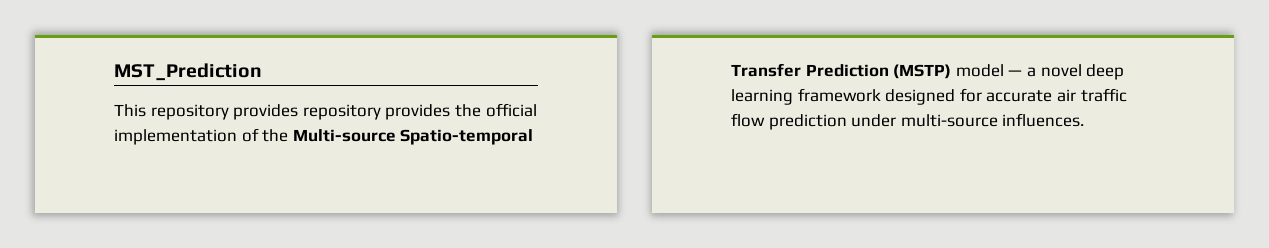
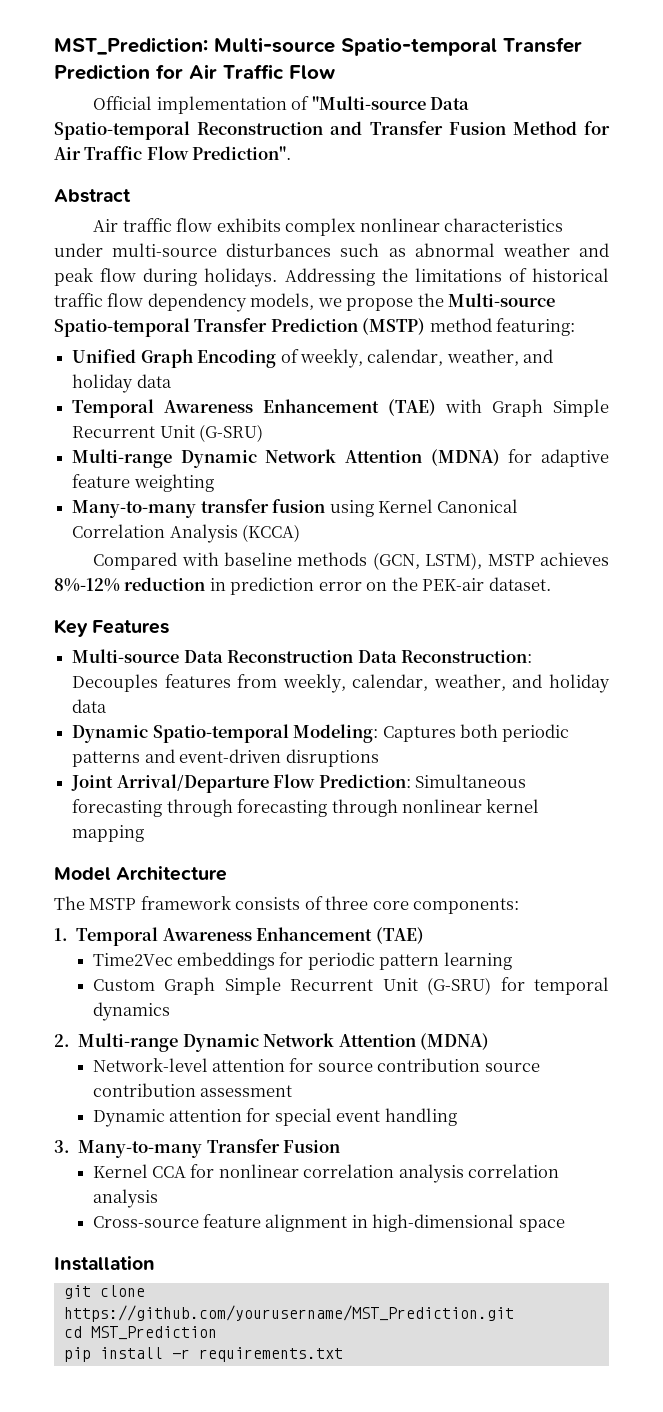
[114,63,262,81] [114,103,537,120] [114,128,259,145] MST_Prediction // This repository provides repository provides the official implementation of -> [54,37,582,56] [54,64,335,80] [93,96,470,114] [54,121,610,140] [54,146,292,160] [54,189,131,203] [93,218,563,236] [54,243,610,257] [54,268,609,287] [54,293,414,312] MST_Prediction: Multi-source Spatio-temporal Transfer Prediction for Air Traffic Flow // Official implementation of "Multi-source Data Spatio-temporal Reconstruction and Transfer Fusion Method for Air Traffic Flow Prediction". // Abstract // Air traffic flow exhibits complex nonlinear characteristics under multi-source disturbances such as abnormal weather and peak flow during holidays. Addressing the limitations of historical traffic flow dependency models, we propose
[955,64,1125,80] [731,88,1127,105] [731,113,1085,130] model — a novel deep learning framework designed for accurate air traffic flow prediction under multi-source influences. -> [429,318,576,336] [72,349,554,368] [72,374,172,393] [72,399,610,418] [72,424,264,442] [72,449,609,468] [72,474,214,492] [72,499,519,518] [72,524,301,543] [93,552,610,570] [54,577,551,595] [54,619,170,637] [72,649,532,663] [72,674,611,693] [72,699,108,713] [72,724,570,743] [72,749,379,767] [71,774,526,793] [72,799,540,817] [72,825,145,842] [54,866,228,881] [54,896,520,914] [54,927,424,946] [92,952,512,970] [92,977,609,995] [92,1002,170,1021] [54,1033,490,1052] [92,1058,540,1072] [92,1083,292,1097] [92,1108,457,1127] [54,1139,341,1158] [92,1164,560,1183] [92,1189,158,1208] [92,1214,565,1232] [54,1256,155,1271] [63,1285,145,1299] [63,1305,514,1322] [63,1326,217,1340] [63,1347,343,1362] method featuring: // Unified Graph Encoding of weekly, calendar, weather, and holiday data // Temporal Awareness Enhancement (TAE) with Graph Simple Recurrent Unit (G-SRU) // Multi-range Dynamic Network Attention (MDNA) for adaptive feature weighting // Many-to-many transfer fusion using Kernel Canonical Correlation Analysis (KCCA) // Compared with baseline methods (GCN, LSTM), MSTP achieves 8%-12% reduction in prediction error on the PEK-air dataset. // Key Features // Multi-source Data Reconstruction Data Reconstruction: Decouples features from weekly, calendar, weather, and holiday data // Dynamic Spatio-temporal Modeling: Captures both periodic patterns and event-driven disruptions // Joint Arrival/Departure Flow Prediction: Simultaneous forecasting through forecasting through nonlinear kernel mapping // Model Architecture // The MSTP framework consists of three core components: // 1. Temporal Awareness Enhancement (TAE) // Time2Vec embeddings for periodic pattern learning // Custom Graph Simple Recurrent Unit (G-SRU) for temporal dynamics // 2. Multi-range Dynamic Network Attention (MDNA) // Network-level attention for source contribution source contribution assessment // Dynamic attention for special event handling // 3. Many-to-many Transfer Fusion // Kernel CCA for nonlinear correlation analysis correlation analysis // Cross-source feature alignment in high-dimensional space // Installation // git clone https://github.com/yourusername/MST_Prediction.git // cd MST_Prediction // pip install -r requirements.txt

